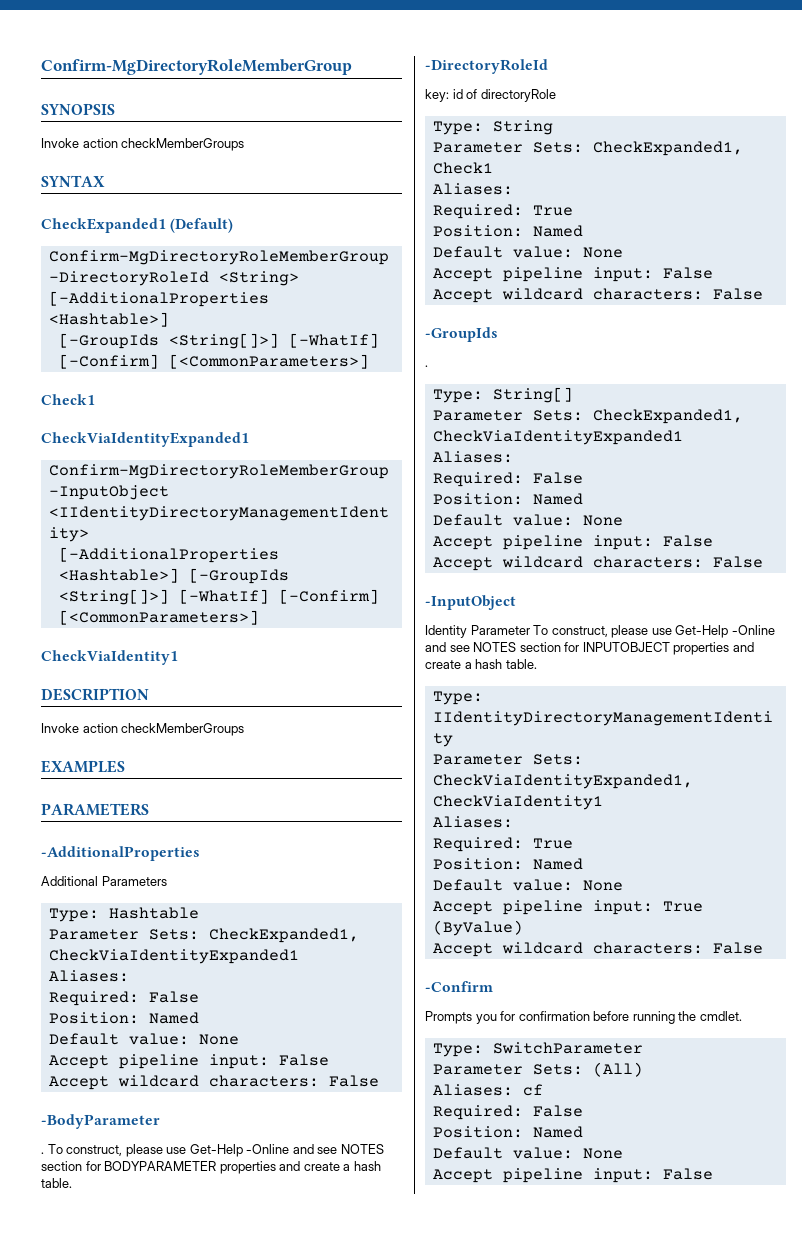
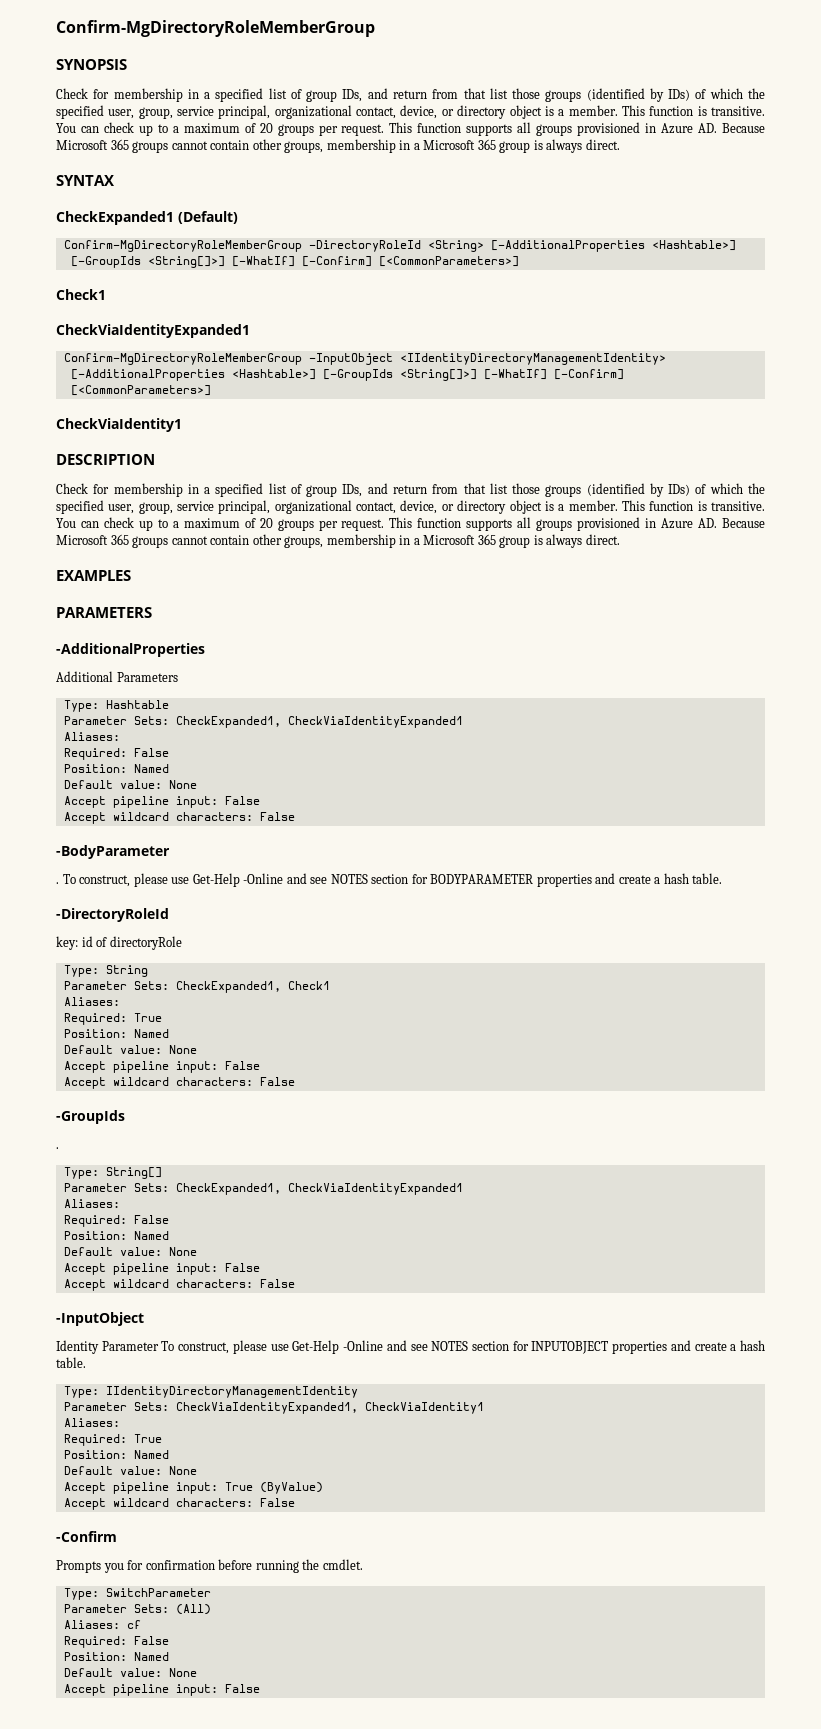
[41,138,245,151] Invoke action checkMemberGroups -> [56,88,765,102] [56,105,766,119] [56,122,766,136] [56,139,620,153] Check for membership in a specified list of group IDs, and return from that list those groups (identified by IDs) of which the specified user, group, service principal, organizational contact, device, or directory object is a member. This function is transitive. You can check up to a maximum of 20 groups per request. This function supports all groups provisioned in Azure AD. Because Microsoft 365 groups cannot contain other groups, membership in a Microsoft 365 group is always direct.
[41,723,245,736] Invoke action checkMemberGroups -> [56,483,765,497] [56,500,766,514] [56,517,766,531] [56,534,620,548] Check for membership in a specified list of group IDs, and return from that list those groups (identified by IDs) of which the specified user, group, service principal, organizational contact, device, or directory object is a member. This function is transitive. You can check up to a maximum of 20 groups per request. This function supports all groups provisioned in Azure AD. Because Microsoft 365 groups cannot contain other groups, membership in a Microsoft 365 group is always direct.

